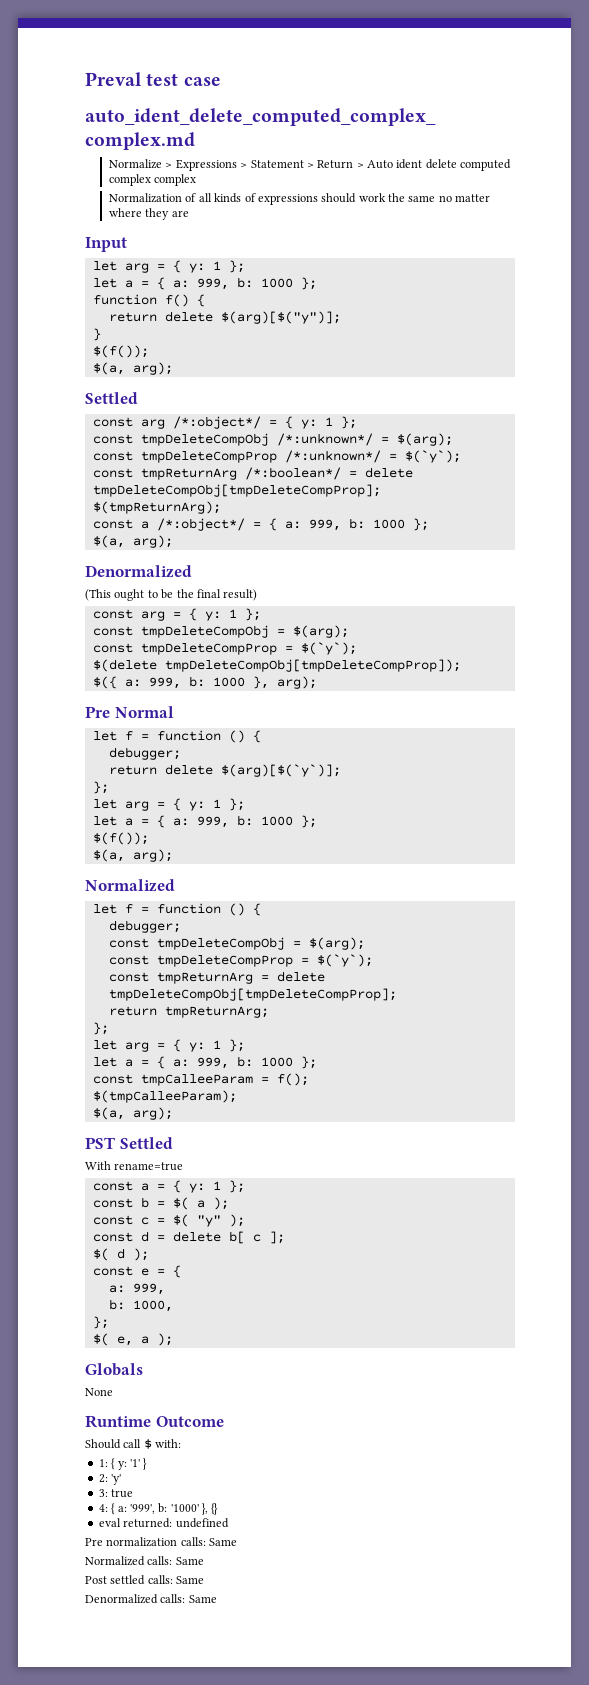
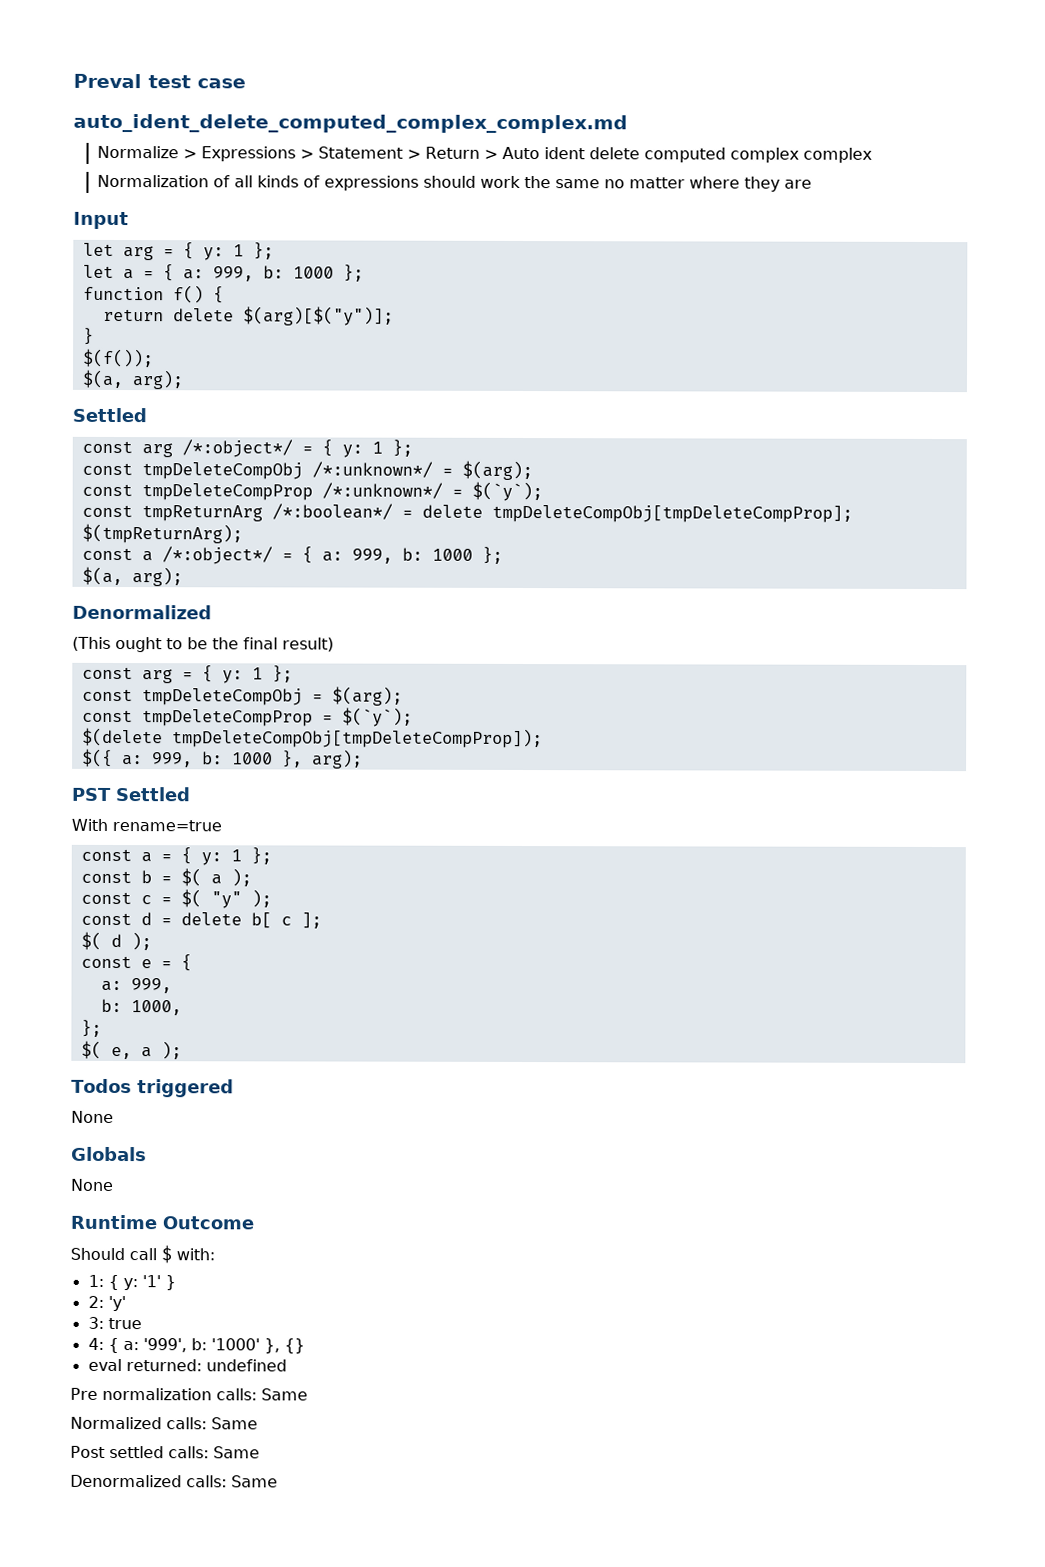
[85,706,174,718] [92,730,261,743] [108,747,181,760] [108,764,341,777] [92,781,109,794] [92,798,245,811] [92,815,317,828] [92,832,149,845] [92,849,173,862] [85,879,175,892] [92,903,261,916] [108,920,181,933] [108,937,365,950] [108,954,373,967] [108,971,325,984] [108,988,397,1001] [108,1006,269,1018] [92,1022,109,1035] [92,1039,245,1052] [92,1056,317,1069] [92,1073,309,1086] [92,1090,237,1103] [92,1107,173,1120] // Pre Normal // let f = function () { // debugger; // return delete $(arg)[$(`y`)]; // }; // let arg = { y: 1 }; // let a = { a: 999, b: 1000 }; // $(f()); // $(a, arg); // Normalized // let f = function () { // debugger; // const tmpDeleteCompObj = $(arg); // const tmpDeleteCompProp = $(`y`); // const tmpReturnArg = delete tmpDeleteCompObj[tmpDeleteCompProp]; // return tmpReturnArg; // }; // let arg = { y: 1 }; // let a = { a: 999, b: 1000 }; // const tmpCalleeParam = f(); // $(tmpCalleeParam); // $(a, arg); -> (363, 759) none
(173, 1339) none -> [71,1078,234,1098] [71,1110,114,1124] // Todos triggered // None

